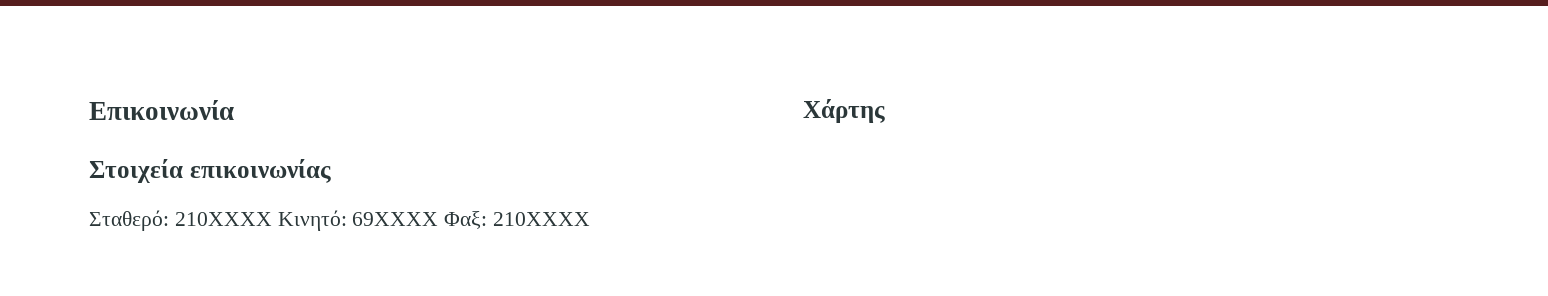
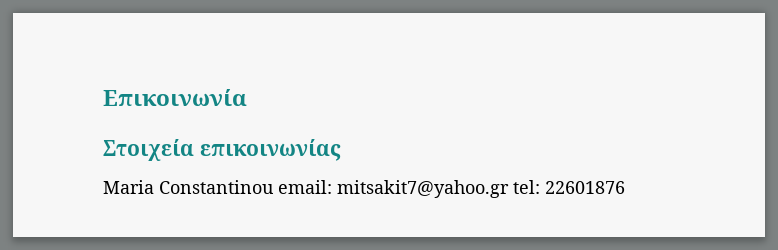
[89,210,591,231] [803,99,885,123] Σταθερό: 210XXXX Κινητό: 69XXXX Φαξ: 210XXXX // Χάρτης -> [103,180,625,198] Maria Constantinou email: mitsakit7@yahoo.gr tel: 22601876

